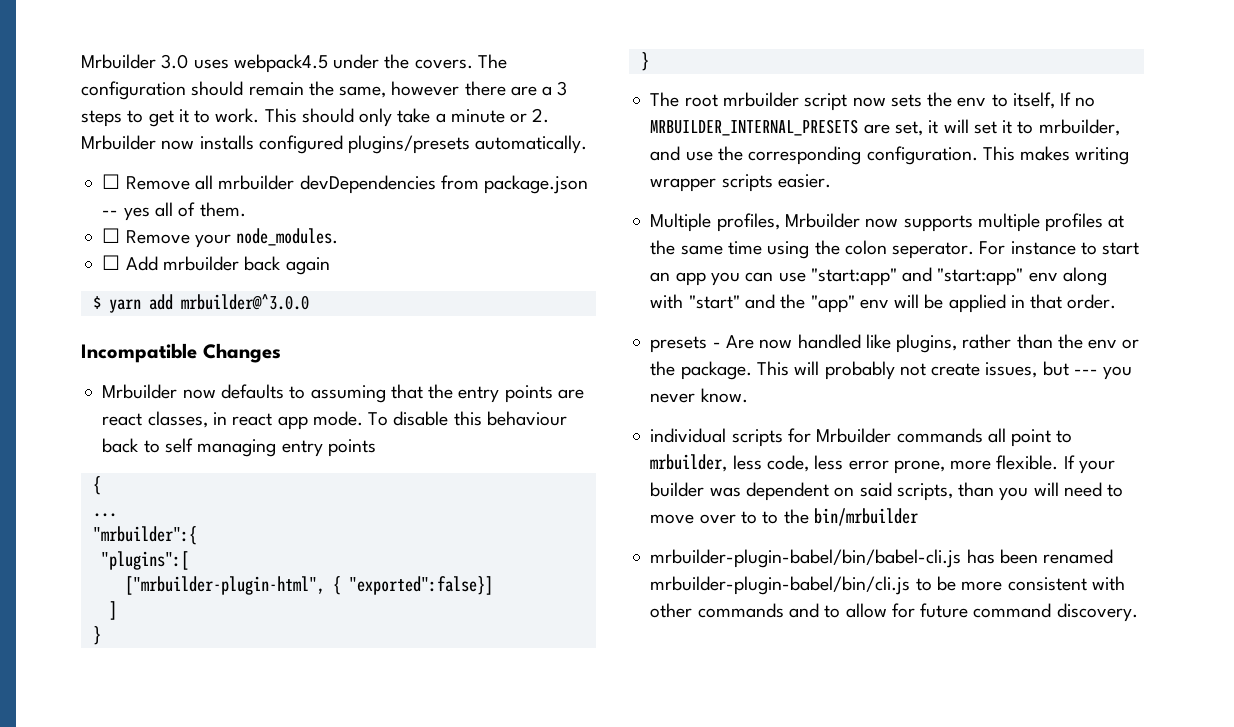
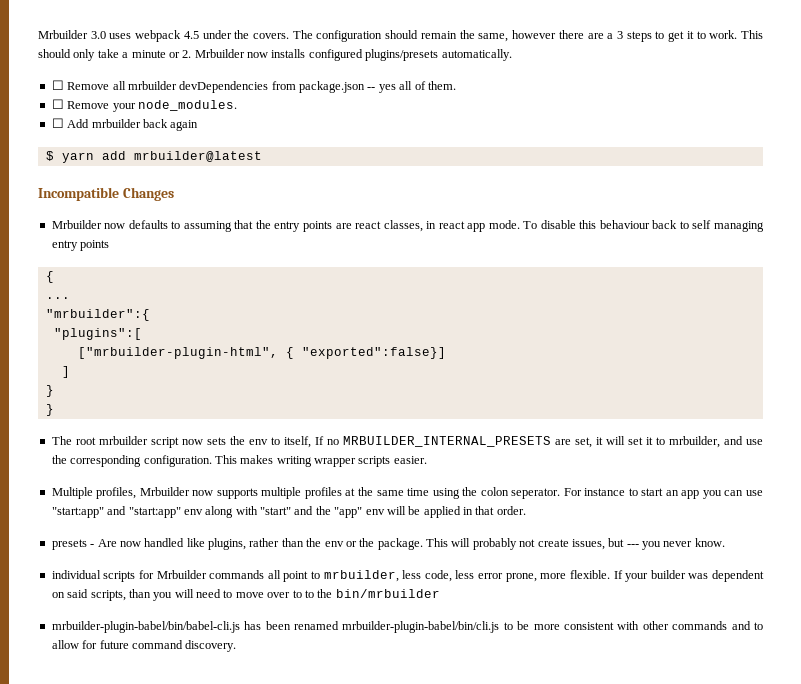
[233,54,328,73] webpack4.5 -> [135,30,199,42] webpack 4.5
[180,294,309,310] mrbuilder@^3.0.0 -> [133,151,262,162] mrbuilder@latest

